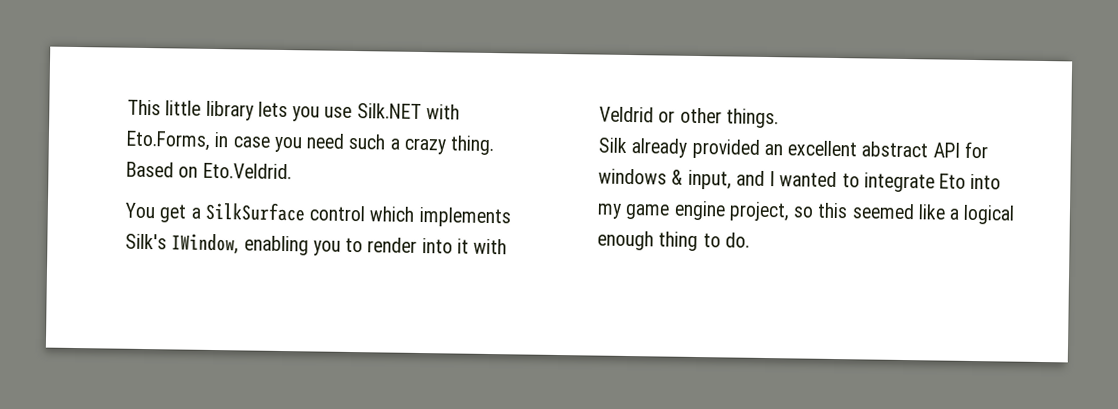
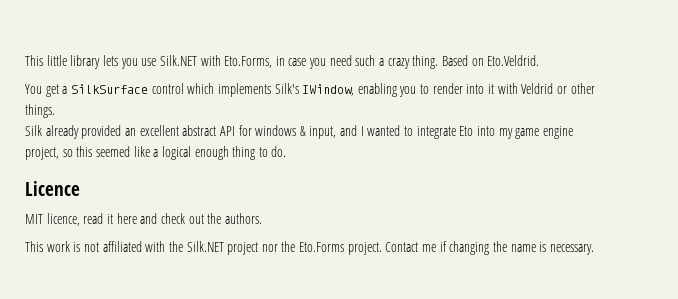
(750, 240) none -> [25,181,80,196] [25,213,262,226] [25,241,594,255] // Licence // MIT licence, read it here and check out the authors. // This work is not affiliated with the Silk.NET project nor the Eto.Forms project. Contact me if changing the name is necessary.

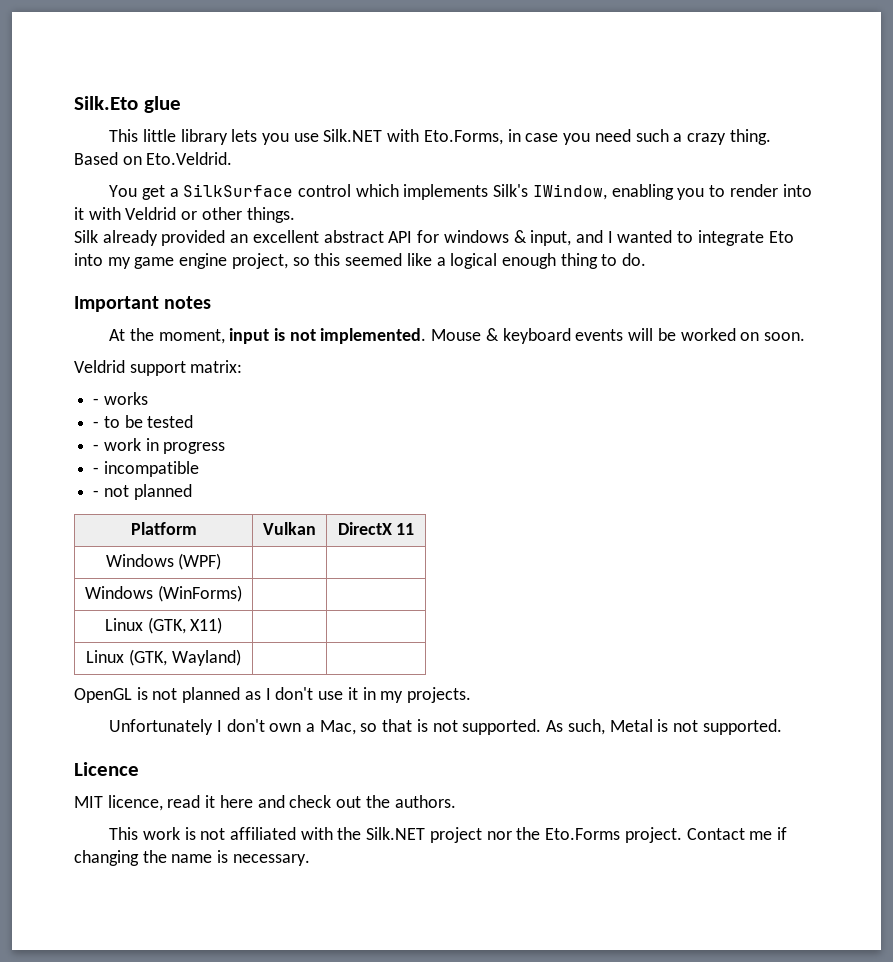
(25, 60) none -> [74,96,181,113] Silk.Eto glue //
(287, 151) none -> [74,296,212,312] [109,328,805,344] [74,360,243,376] [93,392,148,405] [93,415,194,428] [93,438,226,454] [93,461,199,477] [93,484,192,500] [130,522,197,535] [263,522,316,535] [337,522,415,535] [105,553,222,570] [85,585,242,602] [104,617,223,634] [86,649,241,666] [74,687,471,703] [109,719,782,735] // Important notes // At the moment, input is not implemented. Mouse & keyboard events will be worked on soon. // Veldrid support matrix: // - works // - to be tested // - work in progress // - incompatible // - not planned // Platform | Vulkan | DirectX 11 // Windows (WPF) | | // Windows (WinForms) | | // Linux (GTK, X11) | | // Linux (GTK, Wayland) | | // OpenGL is not planned as I don't use it in my projects. // Unfortunately I don't own a Mac, so that is not supported. As such, Metal is not supported.

